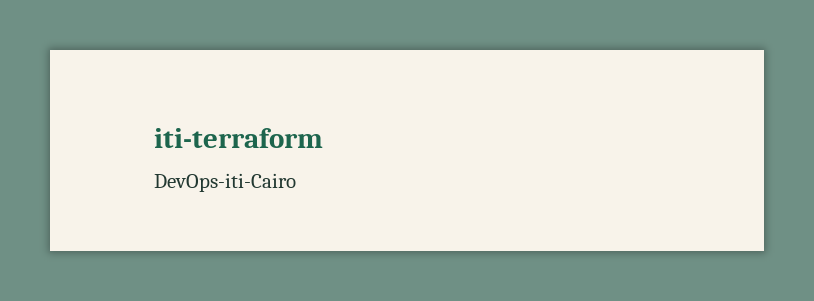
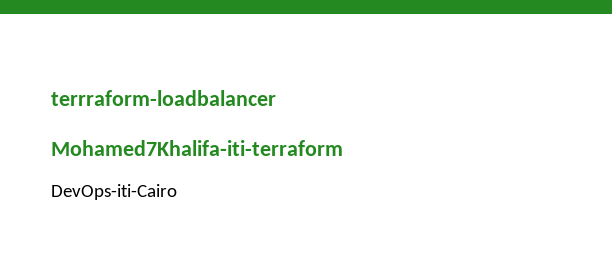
[154,128,323,148] iti-terraform -> [51,90,276,106] [51,140,343,156] terrraform-loadbalancer // Mohamed7Khalifa-iti-terraform

